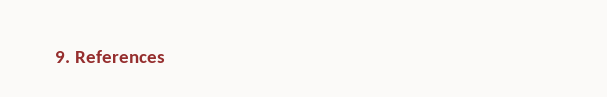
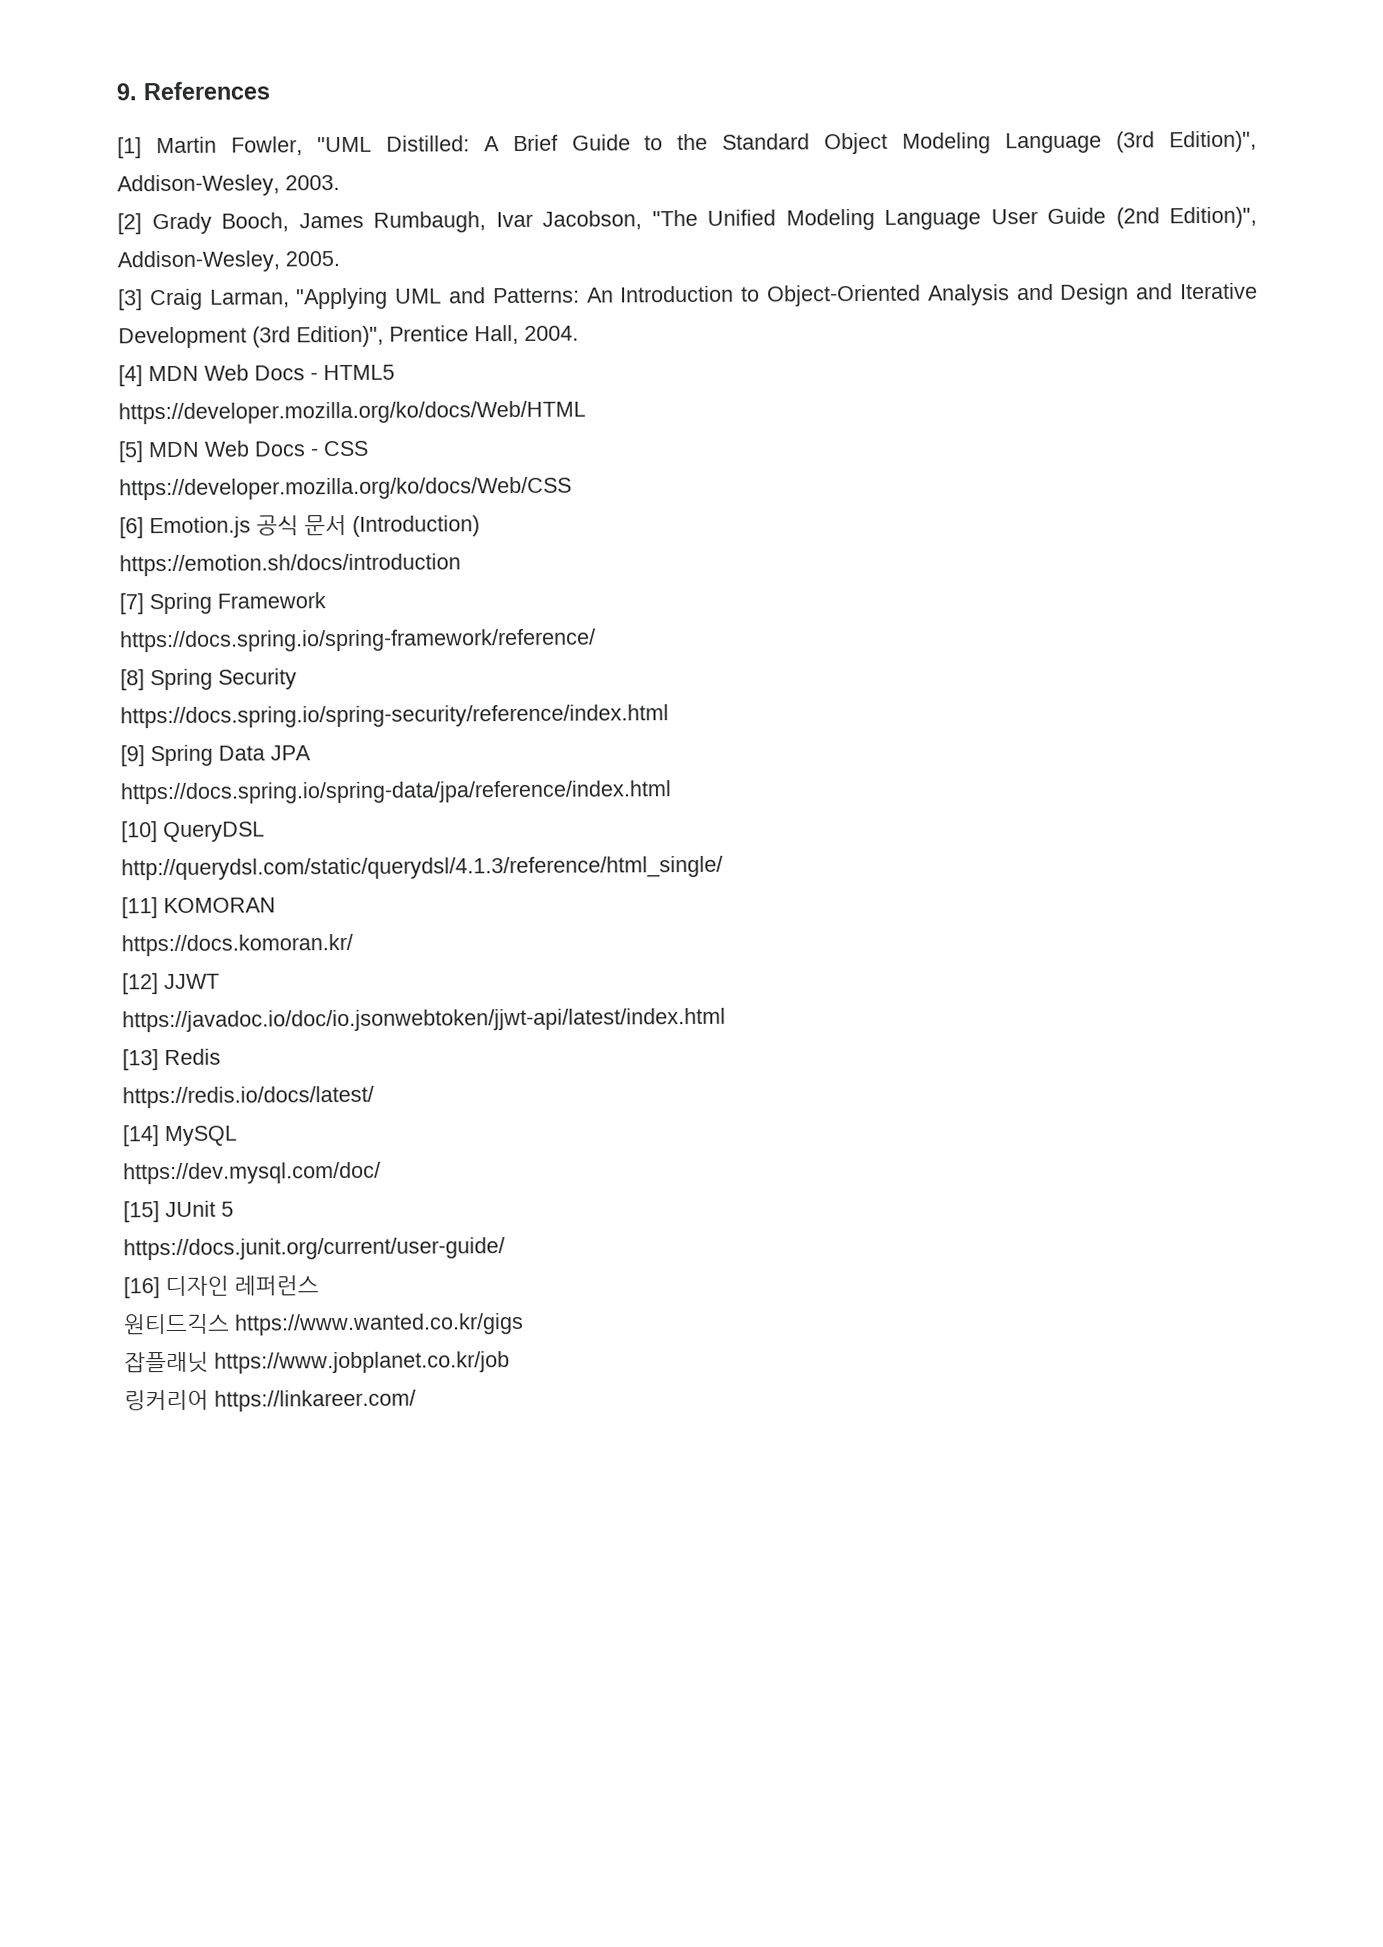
(166, 56) none -> [117,130,1257,159] [117,174,340,197] [117,206,1257,235] [117,250,340,273] [118,282,1258,311] [118,324,579,349] [118,364,395,387] [118,400,586,425] [118,440,369,463] [119,476,572,501] [119,514,480,539] [119,553,461,577] [119,592,326,615] [120,628,596,653] [120,668,297,691] [120,704,669,729] [120,744,311,767] [120,780,672,805] [121,821,265,843] [121,855,723,881] [121,897,276,919] [121,933,353,957] [121,973,220,995] [122,1007,726,1033] [122,1048,221,1071] [122,1085,374,1109] [122,1125,237,1147] [123,1161,381,1185] [123,1200,234,1223] [123,1237,505,1261] [123,1275,319,1299] [123,1312,524,1336] [124,1351,510,1374] [124,1389,416,1412] // [1] Martin Fowler, "UML Distilled: A Brief Guide to the Standard Object Modeling Language (3rd Edition)", Addison-Wesley, 2003. // [2] Grady Booch, James Rumbaugh, Ivar Jacobson, "The Unified Modeling Language User Guide (2nd Edition)", Addison-Wesley, 2005. // [3] Craig Larman, "Applying UML and Patterns: An Introduction to Object-Oriented Analysis and Design and Iterative Development (3rd Edition)", Prentice Hall, 2004. // [4] MDN Web Docs - HTML5 // https://developer.mozilla.org/ko/docs/Web/HTML // [5] MDN Web Docs - CSS // https://developer.mozilla.org/ko/docs/Web/CSS // [6] Emotion.js 공식 문서 (Introduction) // https://emotion.sh/docs/introduction // [7] Spring Framework // https://docs.spring.io/spring-framework/reference/ // [8] Spring Security // https://docs.spring.io/spring-security/reference/index.html // [9] Spring Data JPA // https://docs.spring.io/spring-data/jpa/reference/index.html // [10] QueryDSL // http://querydsl.com/static/querydsl/4.1.3/reference/html_single/ // [11] KOMORAN // https://docs.komoran.kr/ // [12] JJWT // https://javadoc.io/doc/io.jsonwebtoken/jjwt-api/latest/index.html // [13] Redis // https://redis.io/docs/latest/ // [14] MySQL // https://dev.mysql.com/doc/ // [15] JUnit 5 // https://docs.junit.org/current/user-guide/ // [16] 디자인 레퍼런스 // 원티드긱스 https://www.wanted.co.kr/gigs // 잡플래닛 https://www.jobplanet.co.kr/job // 링커리어 https://linkareer.com/

